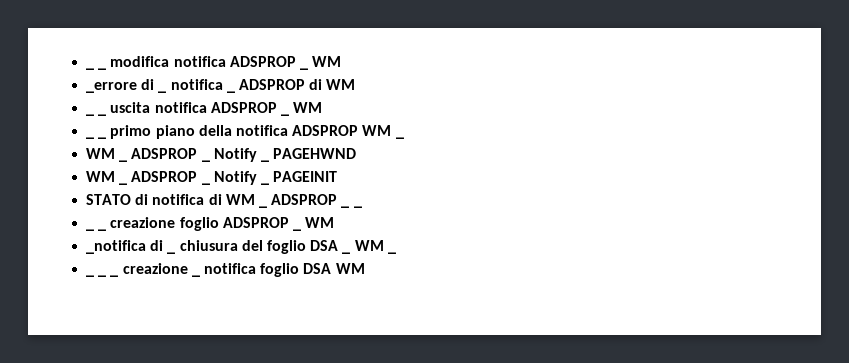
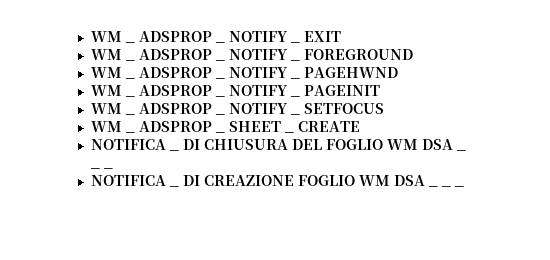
[86,67,107,70] [110,56,296,67] [299,67,308,70] [312,56,342,67] [86,79,155,93] [158,90,167,93] [170,79,223,90] [226,90,235,93] [238,79,356,90] [86,113,107,116] [110,102,277,113] [280,113,289,116] [293,102,323,113] [86,125,392,139] [395,136,404,139] [86,148,116,159] [119,159,128,162] [131,148,198,159] [201,148,257,162] _ _ modifica notifica ADSPROP _ WM // _errore di _ notifica _ ADSPROP di WM // _ _ uscita notifica ADSPROP _ WM // _ _ primo piano della notifica ADSPROP WM _ // WM _ ADSPROP _ Notify -> [90,31,122,42] [124,42,135,43] [138,31,212,42] [214,42,225,43] [228,31,288,42] [289,42,300,43] [303,31,341,42] [90,49,122,60] [124,60,135,61] [138,49,212,60] [214,60,225,61] [228,49,288,60] [289,60,300,61] [303,49,413,60] [90,67,122,78] [124,78,135,79] [138,67,212,78] [214,78,225,79] [228,67,288,78] WM _ ADSPROP _ NOTIFY _ EXIT // WM _ ADSPROP _ NOTIFY _ FOREGROUND // WM _ ADSPROP _ NOTIFY
[213,171,257,185] Notify -> [228,85,288,96] NOTIFY
[86,194,255,205] [258,205,267,208] [271,194,338,205] [341,205,362,208] [86,228,107,231] [110,217,289,231] [292,228,301,231] [305,217,335,228] [86,240,164,254] [167,251,176,254] [179,240,339,254] [342,251,351,254] [354,240,384,251] [387,251,396,254] [86,274,119,277] [122,263,188,274] [191,274,200,277] [203,263,365,277] STATO di notifica di WM _ ADSPROP _ _ // _ _ creazione foglio ADSPROP _ WM // _notifica di _ chiusura del foglio DSA _ WM _ // _ _ _ creazione _ notifica foglio DSA WM -> [90,103,122,114] [124,114,135,115] [138,103,212,114] [214,114,225,115] [228,103,288,114] [289,114,300,115] [303,103,384,114] [90,121,122,132] [124,132,135,133] [138,121,212,132] [214,132,225,133] [228,121,281,132] [283,132,294,133] [297,121,360,132] [90,139,166,150] [168,150,179,151] [182,139,453,150] [455,150,466,151] [89,168,113,169] [90,175,166,186] [168,186,179,187] [182,175,425,186] [427,186,464,187] WM _ ADSPROP _ NOTIFY _ SETFOCUS // WM _ ADSPROP _ SHEET _ CREATE // NOTIFICA _ DI CHIUSURA DEL FOGLIO WM DSA _ _ _ // NOTIFICA _ DI CREAZIONE FOGLIO WM DSA _ _ _

